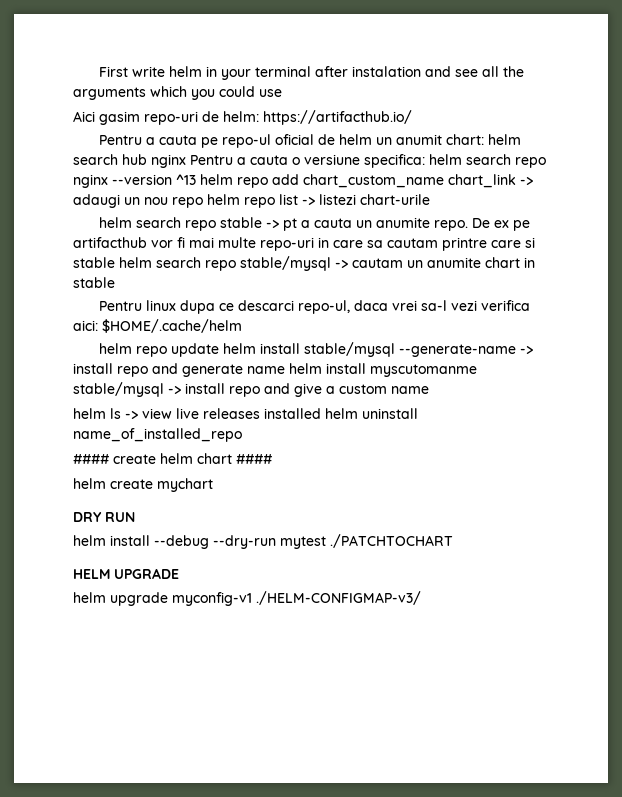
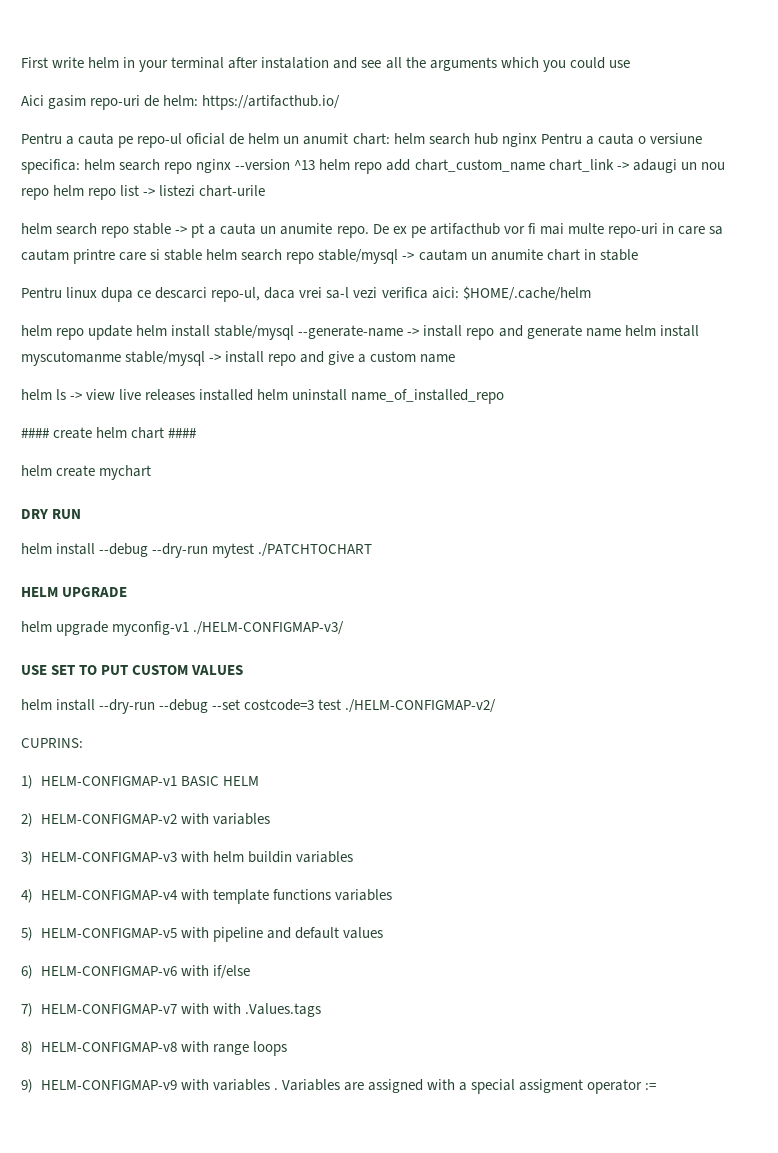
(421, 598) none -> [21,665,244,675] [21,699,497,714] [21,738,83,748] [21,775,259,789] [21,813,270,827] [21,851,353,865] [21,889,392,904] [21,927,383,942] [21,965,250,979] [21,1003,321,1017] [21,1041,287,1056] [21,1079,657,1094] // USE SET TO PUT CUSTOM VALUES // helm install --dry-run --debug --set costcode=3 test ./HELM-CONFIGMAP-v2/ // CUPRINS: // 1) HELM-CONFIGMAP-v1 BASIC HELM // 2) HELM-CONFIGMAP-v2 with variables // 3) HELM-CONFIGMAP-v3 with helm buildin variables // 4) HELM-CONFIGMAP-v4 with template functions variables // 5) HELM-CONFIGMAP-v5 with pipeline and default values // 6) HELM-CONFIGMAP-v6 with if/else // 7) HELM-CONFIGMAP-v7 with with .Values.tags // 8) HELM-CONFIGMAP-v8 with range loops // 9) HELM-CONFIGMAP-v9 with variables . Variables are assigned with a special assigment operator :=

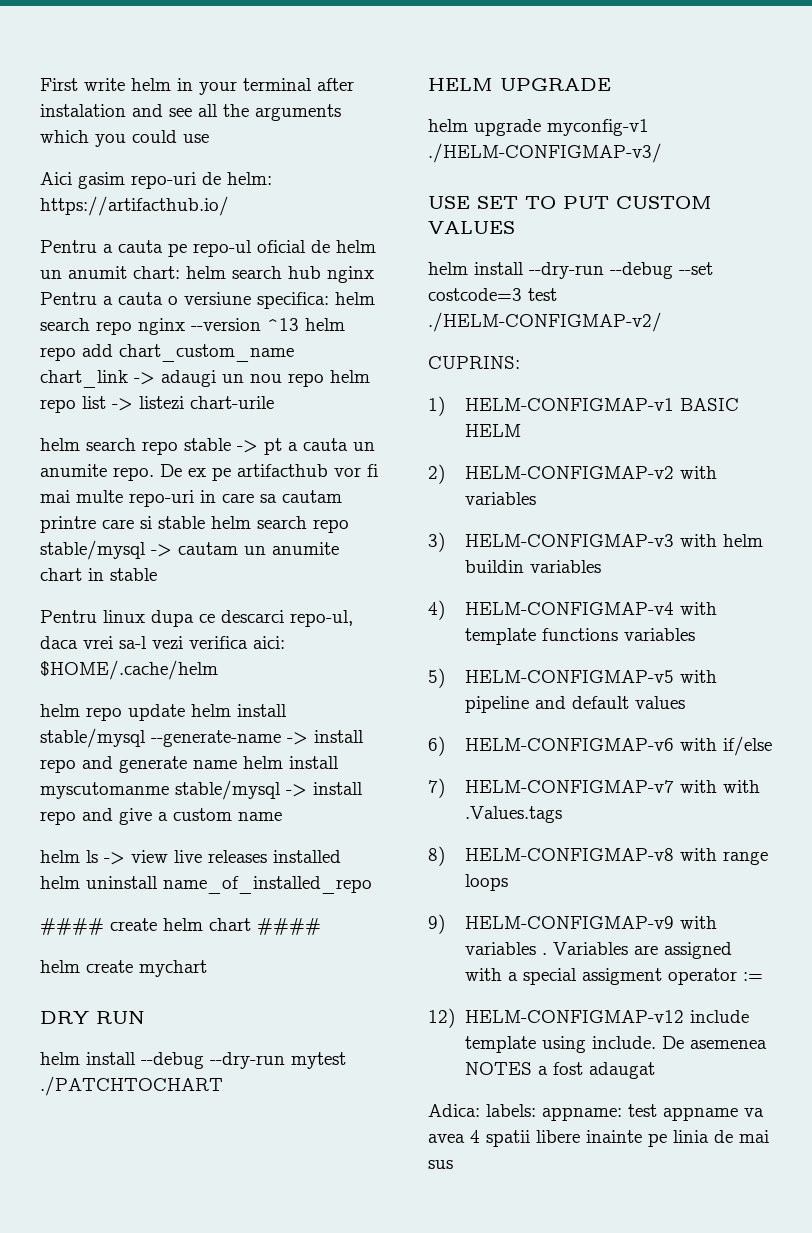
(657, 1086) none -> [428,1008,749,1028] [464,1036,767,1053] [464,1062,655,1079] [428,1104,764,1121] [428,1130,769,1147] [428,1160,453,1169] // 12) HELM-CONFIGMAP-v12 include template using include. De asemenea NOTES a fost adaugat // Adica: labels: appname: test appname va avea 4 spatii libere inainte pe linia de mai sus

